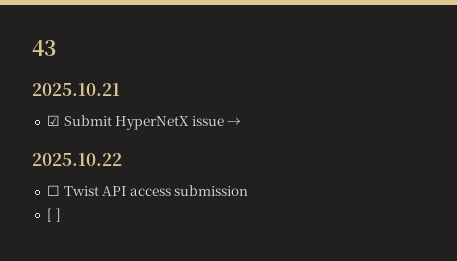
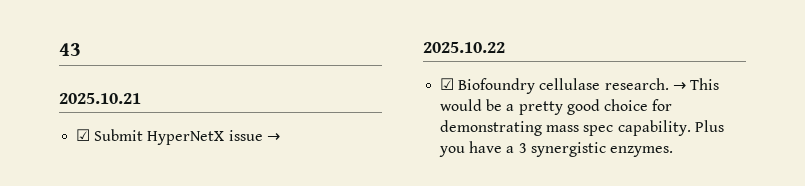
[46,185,249,196] [46,208,61,222] ☐ Twist API access submission // [ ] -> [440,78,719,94] [440,99,673,115] [440,120,724,136] [439,141,673,157] ☑ Biofoundry cellulase research. → This would be a pretty good choice for demonstrating mass spec capability. Plus you have a 3 synergistic enzymes.

